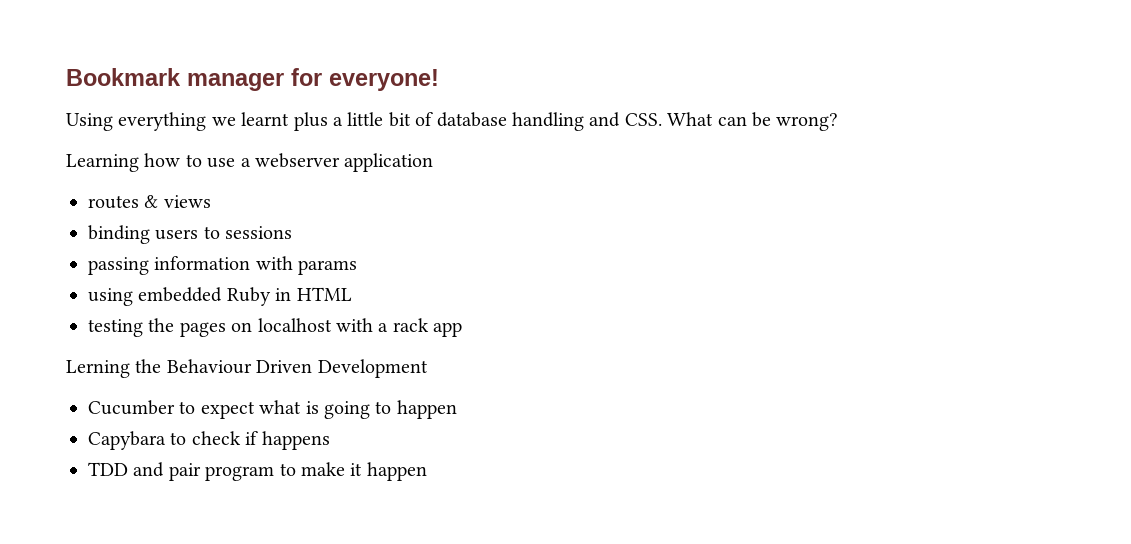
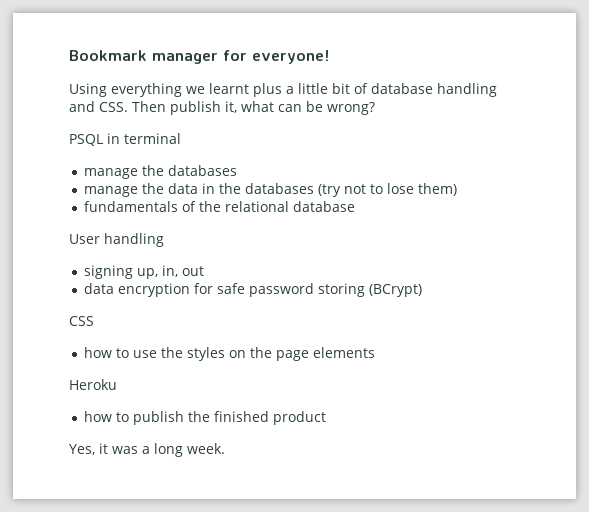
[667,112,714,126] What -> [132,101,274,115] Then publish it, what
[66,153,434,172] [88,195,211,209] [88,225,293,244] [88,256,358,275] [88,287,352,306] [88,318,463,337] [66,359,428,378] [88,400,457,419] [88,431,330,450] [88,462,427,481] Learning how to use a webserver application // routes & views // binding users to sessions // passing information with params // using embedded Ruby in HTML // testing the pages on localhost with a rack app // Lerning the Behaviour Driven Development // Cucumber to expect what is going to happen // Capybara to check if happens // TDD and pair program to make it happen -> [69,133,181,146] [83,165,237,179] [83,183,457,197] [83,201,355,212] [69,233,164,247] [83,265,204,279] [83,283,422,297] [69,316,94,326] [83,347,375,361] [69,379,117,390] [83,411,326,425] [69,443,225,457] PSQL in terminal // manage the databases // manage the data in the databases (try not to lose them) // fundamentals of the relational database // User handling // signing up, in, out // data encryption for safe password storing (BCrypt) // CSS // how to use the styles on the page elements // Heroku // how to publish the finished product // Yes, it was a long week.

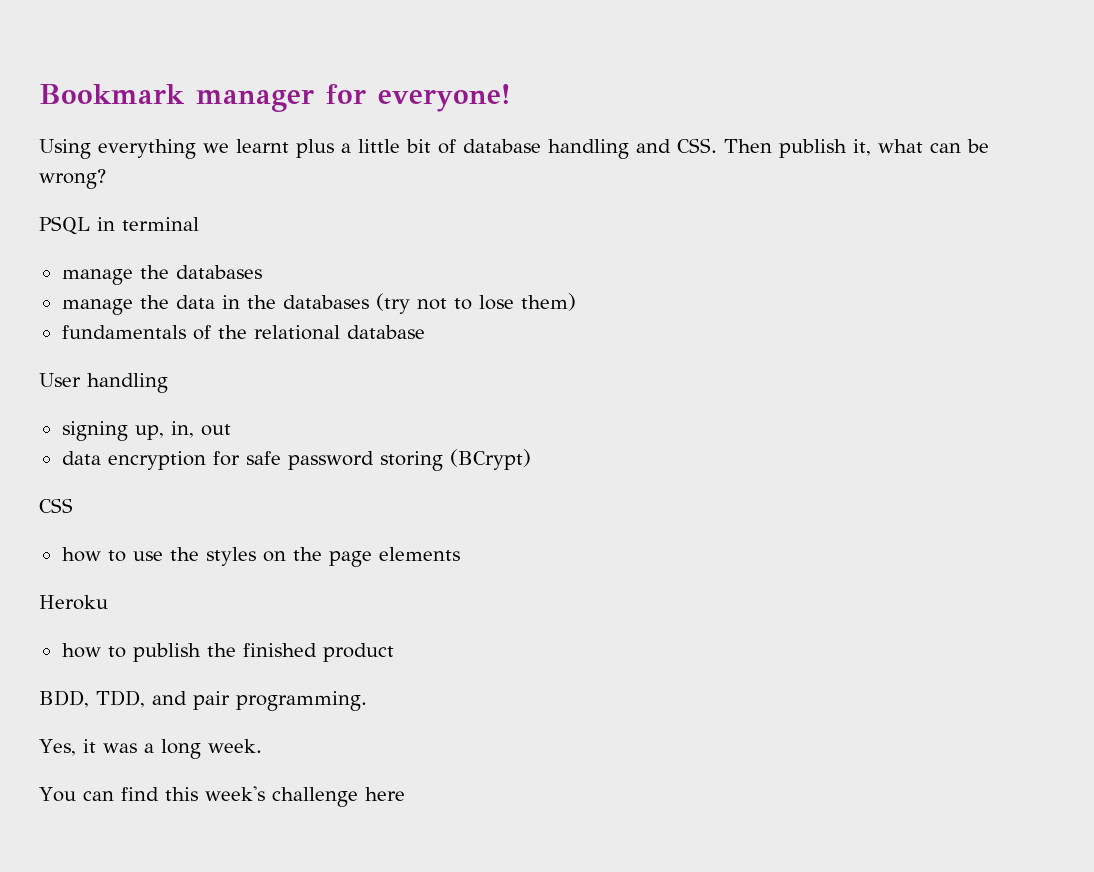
(326, 418) none -> [39,690,367,711] // BDD, TDD, and pair programming.
(225, 448) none -> [39,786,405,807] // You can find this week's challenge here

